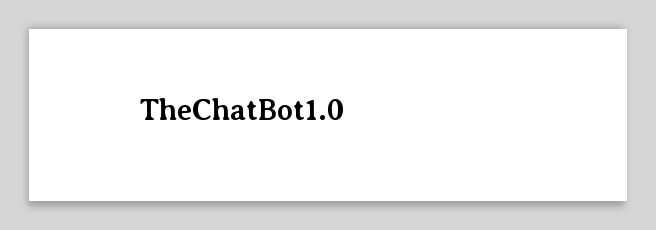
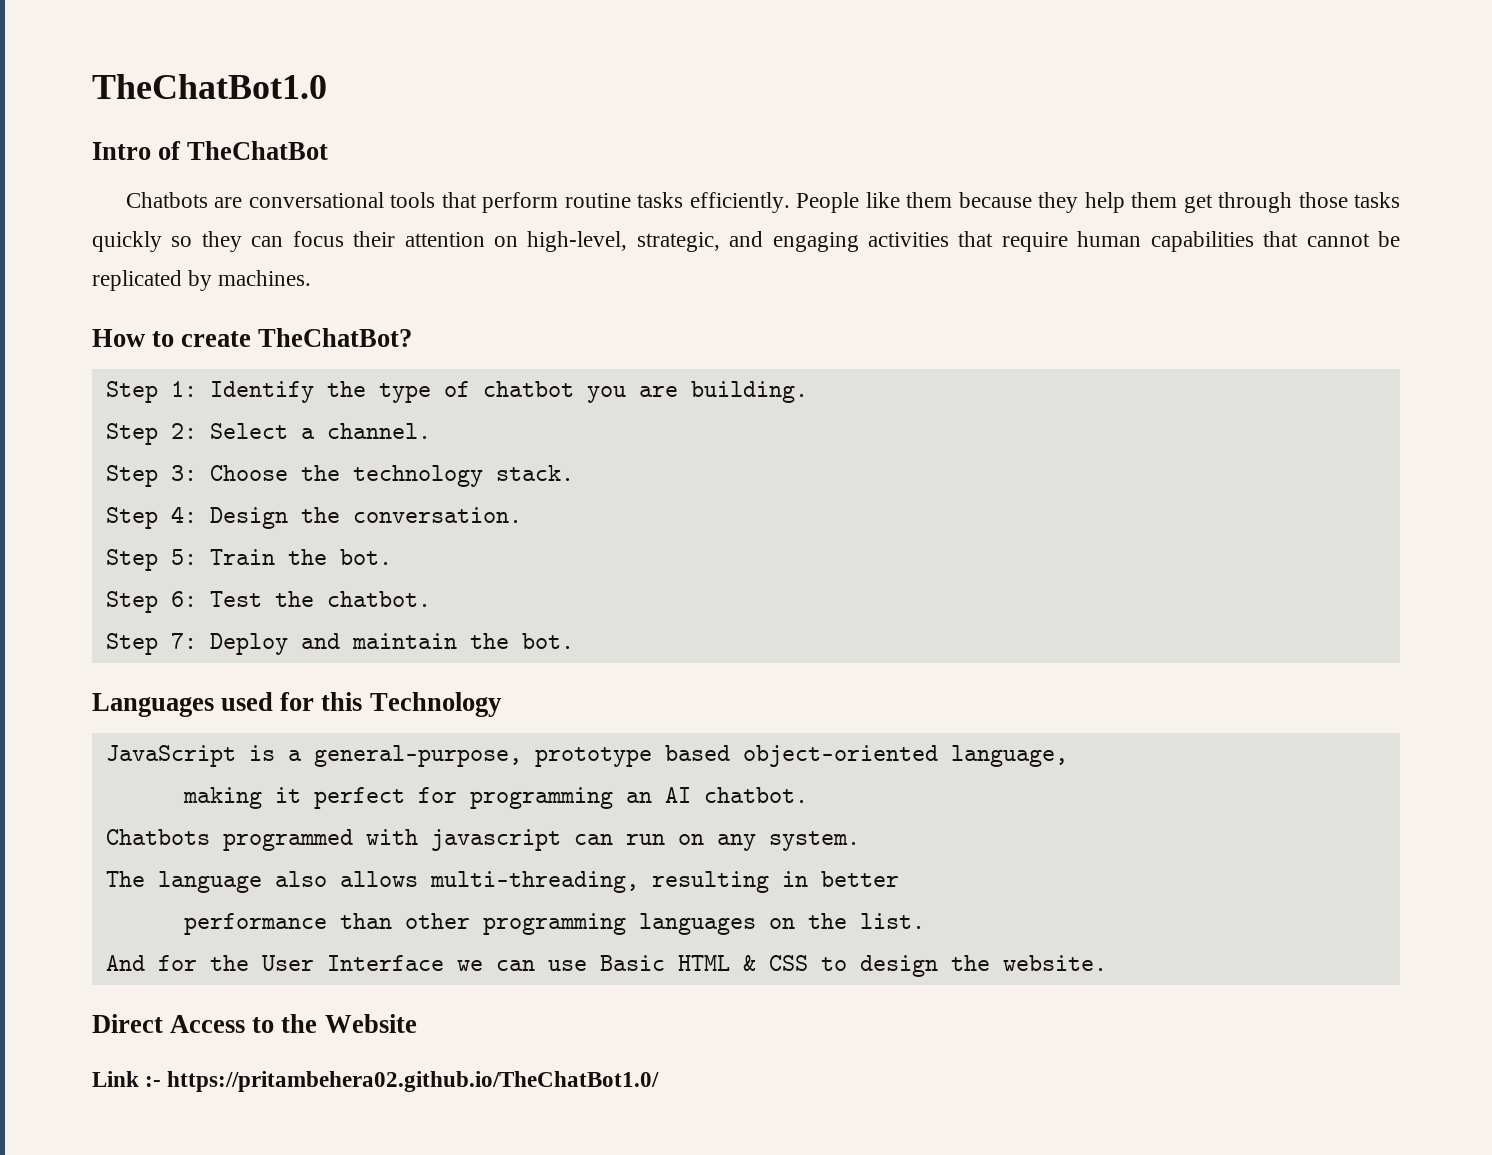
(344, 109) none -> [92,141,329,160] [125,192,1400,213] [92,231,1401,252] [92,270,312,291] [92,328,413,347] [105,381,808,403] [105,423,431,445] [105,465,574,487] [105,506,522,529] [105,549,392,571] [105,591,431,613] [105,633,574,655] [92,692,501,717] [105,745,1068,767] [182,787,808,809] [105,829,860,851] [105,871,899,893] [183,913,925,935] [105,955,1107,977] [92,1014,417,1033] [92,1071,660,1092] // Intro of TheChatBot // Chatbots are conversational tools that perform routine tasks efficiently. People like them because they help them get through those tasks quickly so they can focus their attention on high-level, strategic, and engaging activities that require human capabilities that cannot be replicated by machines. // How to create TheChatBot? // Step 1: Identify the type of chatbot you are building. // Step 2: Select a channel. // Step 3: Choose the technology stack. // Step 4: Design the conversation. // Step 5: Train the bot. // Step 6: Test the chatbot. // Step 7: Deploy and maintain the bot. // Languages used for this Technology // JavaScript is a general-purpose, prototype based object-oriented language, // making it perfect for programming an AI chatbot. // Chatbots programmed with javascript can run on any system. // The language also allows multi-threading, resulting in better // performance than other programming languages on the list. // And for the User Interface we can use Basic HTML & CSS to design the website. // Direct Access to the Website // Link :- https://pritambehera02.github.io/TheChatBot1.0/

